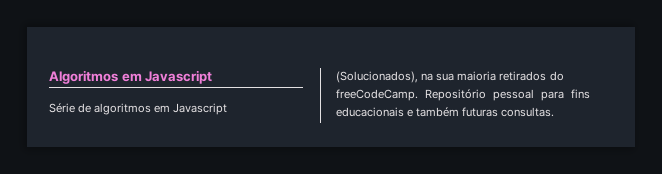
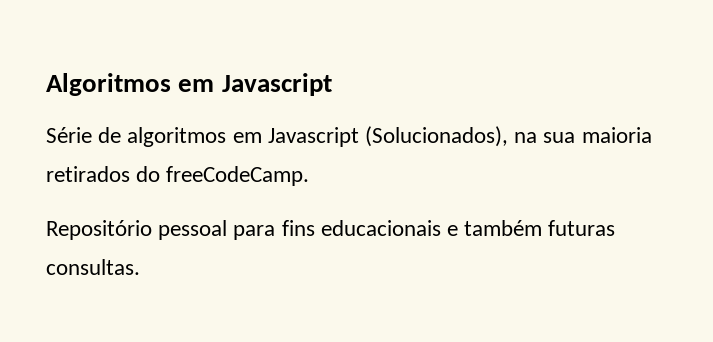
(418, 95) none -> (310, 176) //

